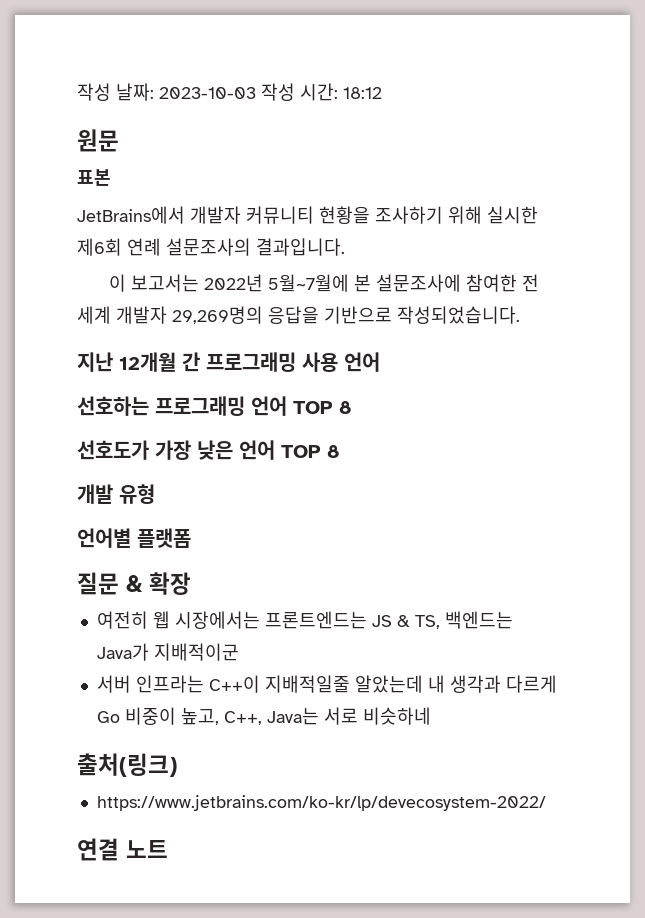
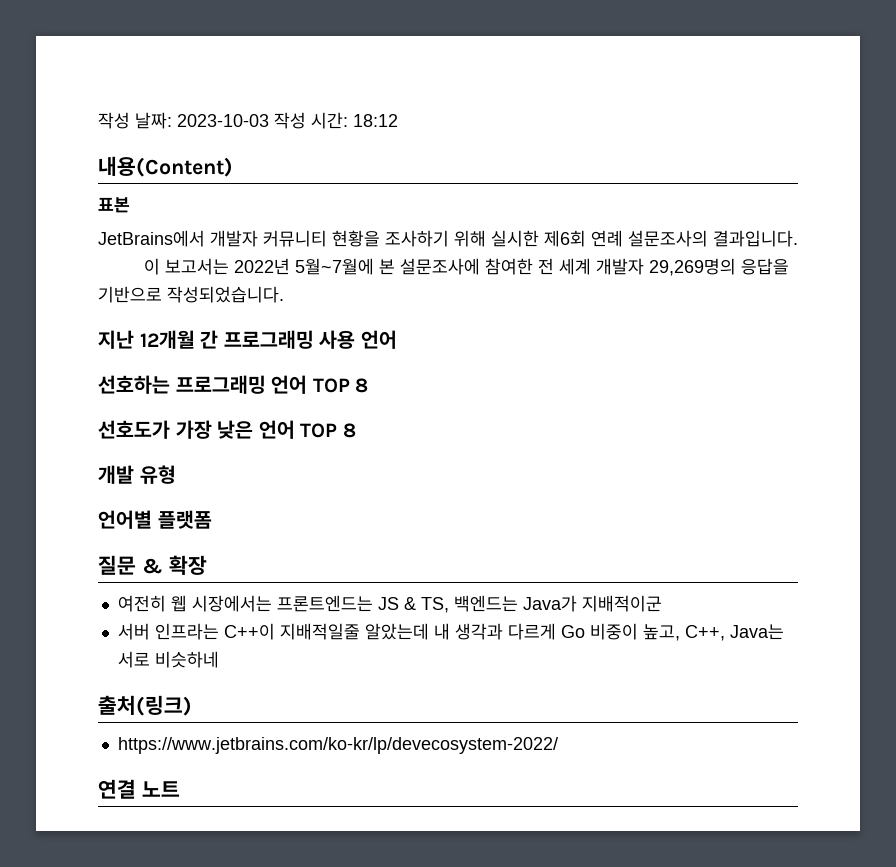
[77,129,119,152] 원문 -> [98,156,233,177] 내용(Content)

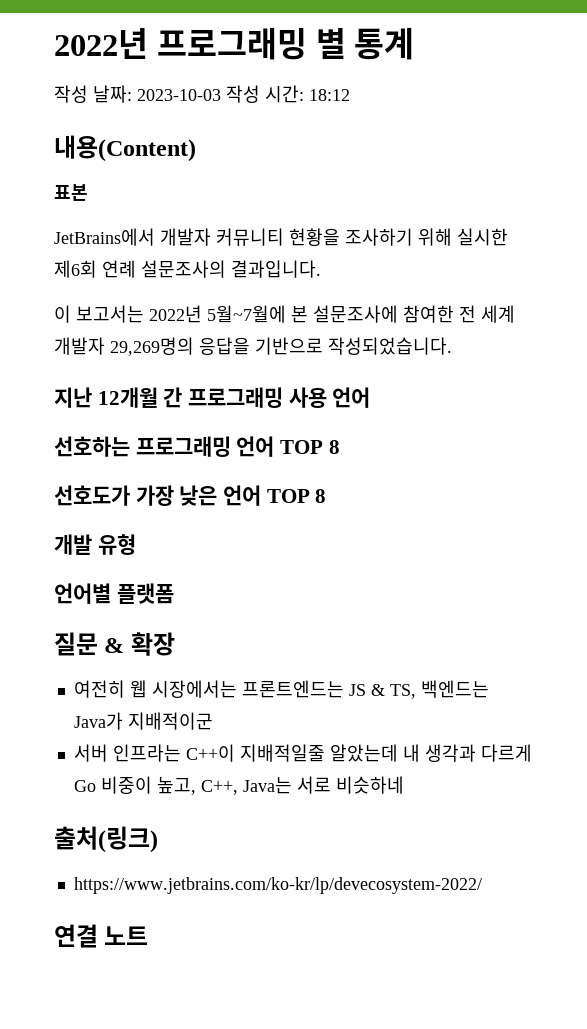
(98, 120) none -> [54,27,415,60] 2022년 프로그래밍 별 통계 //

